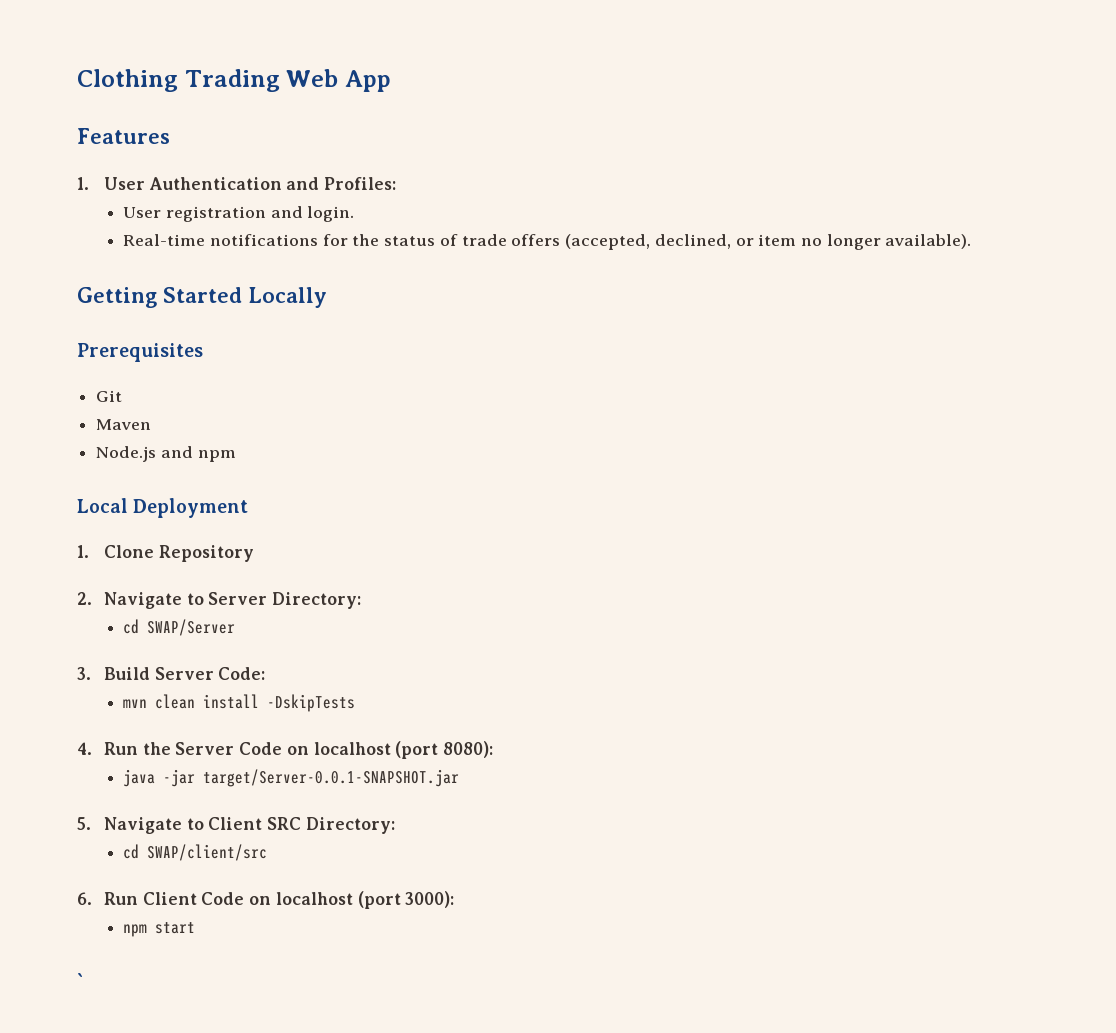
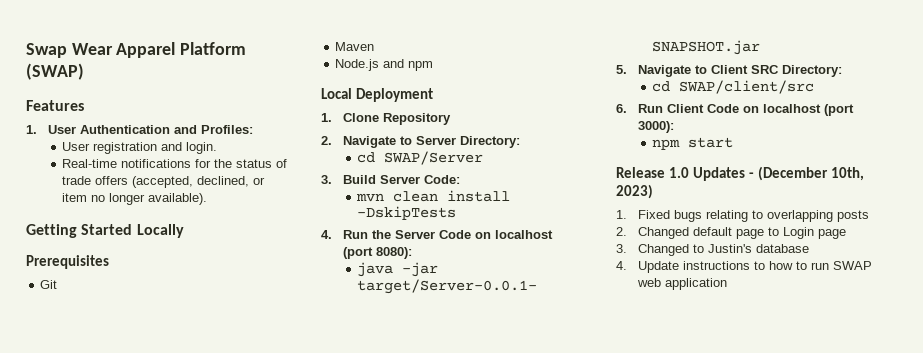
[77,69,391,92] Clothing Trading Web App -> [26,42,247,58] [26,63,84,80] Swap Wear Apparel Platform (SWAP)
[77,973,84,988] ` -> [616,166,865,181] [616,184,653,199] [616,210,870,222] [616,227,847,239] [616,244,810,256] [616,261,873,273] [637,278,728,290] Release 1.0 Updates - (December 10th, 2023) // 1. Fixed bugs relating to overlapping posts // 2. Changed default page to Login page // 3. Changed to Justin's database // 4. Update instructions to how to run SWAP web application

